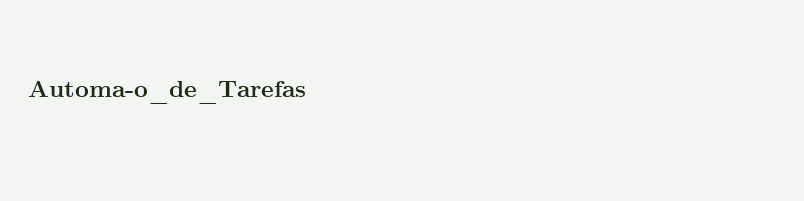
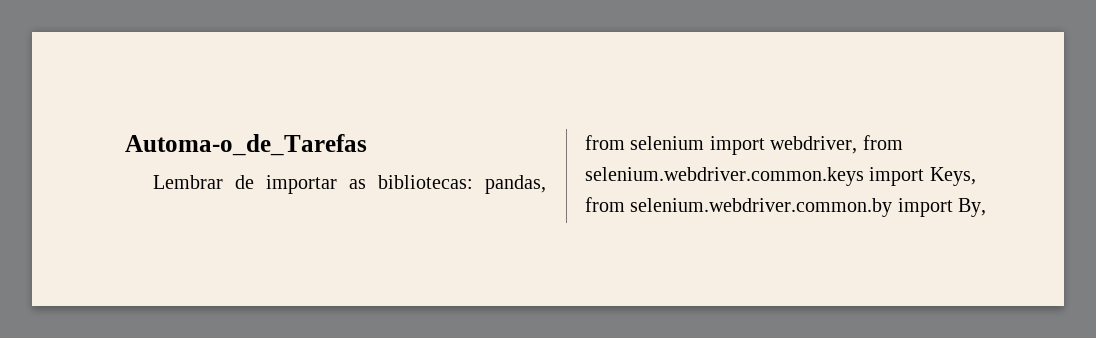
(306, 92) none -> [153,175,546,194] [585,135,903,155] [585,167,976,186] [585,197,987,217] // Lembrar de importar as bibliotecas: pandas, from selenium import webdriver, from selenium.webdriver.common.keys import Keys, from selenium.webdriver.common.by import By,

